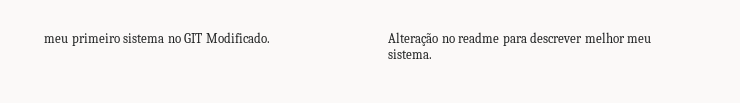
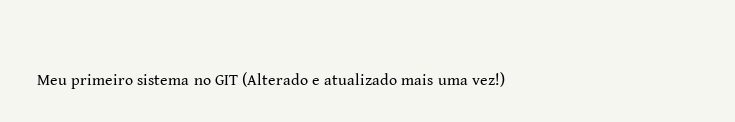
[44,36,68,43] meu -> [37,75,67,85] Meu
[205,32,270,43] [388,32,652,46] [388,49,432,59] Modificado. // Alteração no readme para descrever melhor meu sistema. -> [241,72,505,87] (Alterado e atualizado mais uma vez!)

